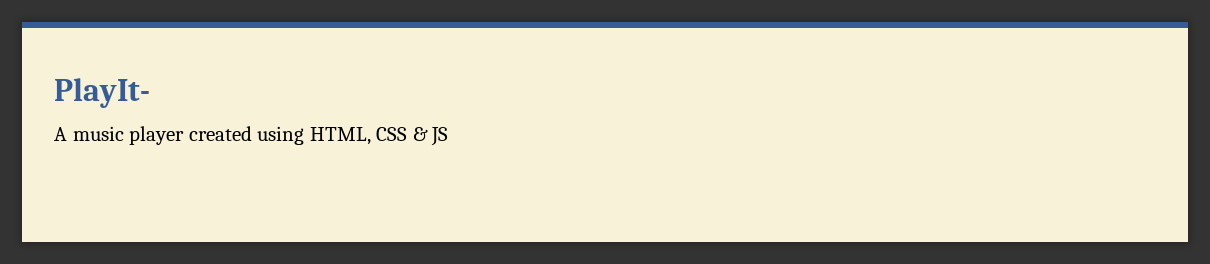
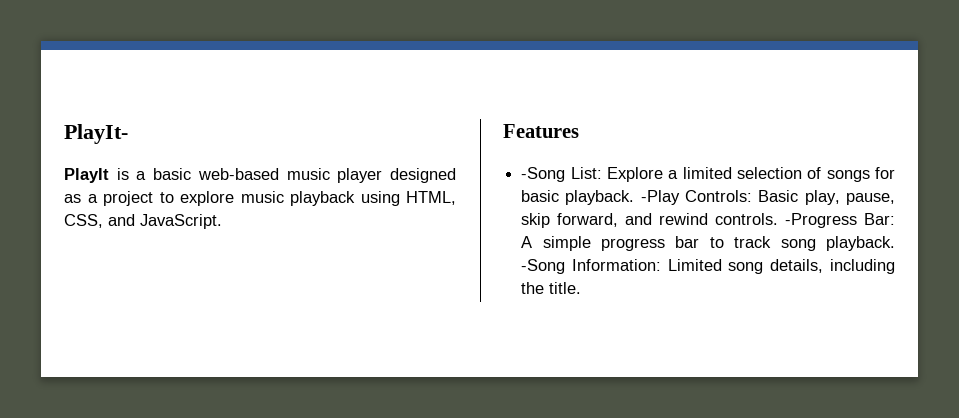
[54,126,449,146] A music player created using HTML, CSS & JS -> [64,168,456,183] [64,191,456,206] [64,214,222,229] [503,124,579,138] [521,167,895,182] [521,190,895,205] [521,213,895,228] [521,236,895,251] [521,259,895,274] [521,282,582,294] PlayIt is a basic web-based music player designed as a project to explore music playback using HTML, CSS, and JavaScript. // Features // -Song List: Explore a limited selection of songs for basic playback. -Play Controls: Basic play, pause, skip forward, and rewind controls. -Progress Bar: A simple progress bar to track song playback. -Song Information: Limited song details, including the title.

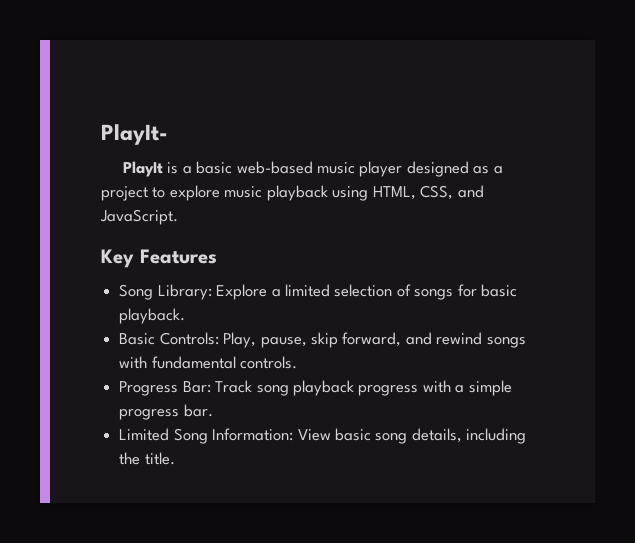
(222, 221) none -> [101,249,134,268] Key
[521,167,602,182] -Song List: -> [119,284,212,300] Song Library:
[640,190,840,205] -Play Controls: Basic play, -> [119,332,257,348] // Basic Controls: Play,
[715,213,895,228] [521,236,895,251] [521,259,722,274] controls. -Progress Bar: A simple progress bar to track song playback. -Song Information: Limited -> [486,337,526,348] [119,356,298,369] [119,380,512,396] [119,404,213,420] [119,428,371,444] songs with fundamental controls. // Progress Bar: Track song playback progress with a simple progress bar. // Limited Song Information: View basic

